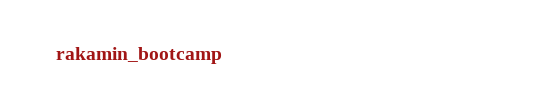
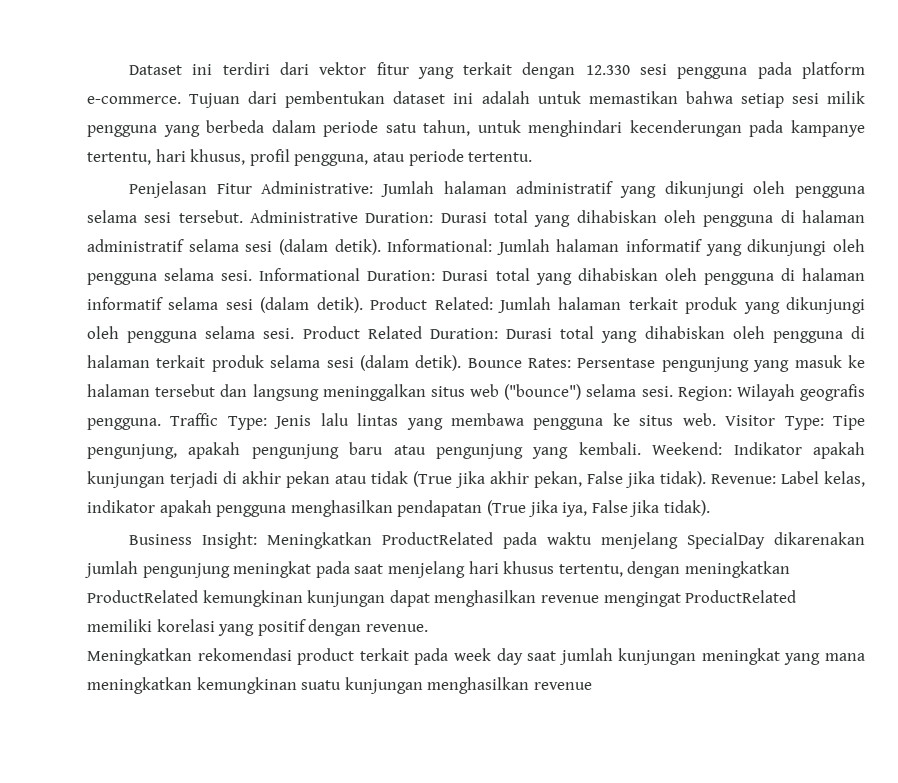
[56,47,222,64] rakamin_bootcamp -> [128,62,865,79] [87,91,865,108] [87,120,865,137] [87,149,533,166] [128,181,865,198] [87,210,865,227] [87,239,865,256] [87,268,865,285] [87,297,865,314] [87,326,866,343] [87,355,865,372] [87,384,865,401] [87,413,866,430] [87,442,865,459] [87,471,865,488] [87,500,710,517] [128,532,865,549] [84,561,790,578] [87,590,797,607] [87,619,428,636] [87,648,865,665] [87,677,592,694] Dataset ini terdiri dari vektor fitur yang terkait dengan 12.330 sesi pengguna pada platform e-commerce. Tujuan dari pembentukan dataset ini adalah untuk memastikan bahwa setiap sesi milik pengguna yang berbeda dalam periode satu tahun, untuk menghindari kecenderungan pada kampanye tertentu, hari khusus, profil pengguna, atau periode tertentu. // Penjelasan Fitur Administrative: Jumlah halaman administratif yang dikunjungi oleh pengguna selama sesi tersebut. Administrative Duration: Durasi total yang dihabiskan oleh pengguna di halaman administratif selama sesi (dalam detik). Informational: Jumlah halaman informatif yang dikunjungi oleh pengguna selama sesi. Informational Duration: Durasi total yang dihabiskan oleh pengguna di halaman informatif selama sesi (dalam detik). Product Related: Jumlah halaman terkait produk yang dikunjungi oleh pengguna selama sesi. Product Related Duration: Durasi total yang dihabiskan oleh pengguna di halaman terkait produk selama sesi (dalam detik). Bounce Rates: Persentase pengunjung yang masuk ke halaman tersebut dan langsung meninggalkan situs web ("bounce") selama sesi. Region: Wilayah geografis pengguna. Traffic Type: Jenis lalu lintas yang membawa pengguna ke situs web. Visitor Type: Tipe pengunjung, apakah pengunjung baru atau pengunjung yang kembali. Weekend: Indikator apakah kunjungan terjadi di akhir pekan atau tidak (True jika akhir pekan, False jika tidak). Revenue: Label kelas, indikator apakah pengguna menghasilkan pendapatan (True jika iya, False jika tidak). // Business Insight: Meningkatkan ProductRelated pada waktu menjelang SpecialDay dikarenakan jumlah pengunjung meningkat pada saat menjelang hari khusus tertentu, dengan meningkatkan ProductRelated kemungkinan kunjungan dapat menghasilkan revenue mengingat ProductRelated memiliki korelasi yang positif dengan revenue. // Meningkatkan rekomendasi product terkait pada week day saat jumlah kunjungan meningkat yang mana meningkatkan kemungkinan suatu kunjungan menghasilkan revenue

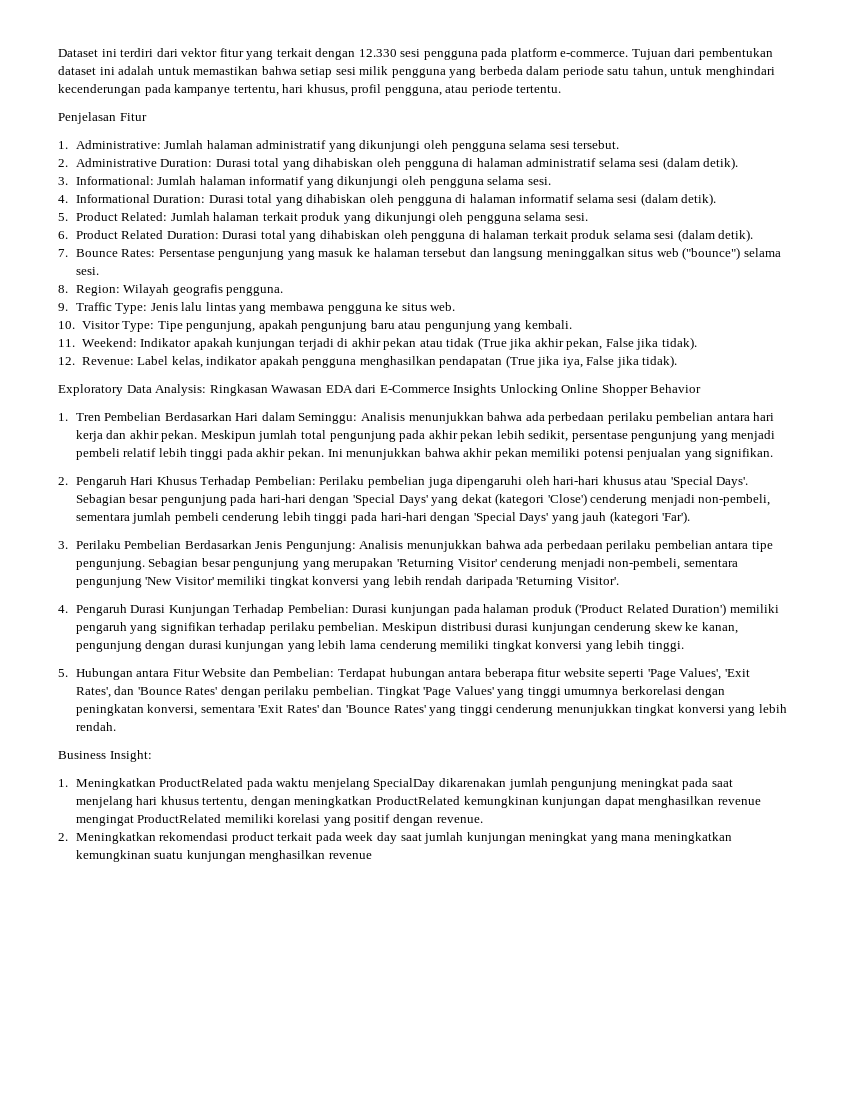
(252, 188) none -> [58,141,68,149] // 1.
(243, 216) none -> [58,159,68,167] // 2.
(381, 247) none -> [58,177,68,185] // 3.
(253, 275) none -> [58,195,68,203] // 4.
(363, 305) none -> [58,213,68,221] // 5.
(295, 333) none -> [58,231,68,239] // 6.
(462, 363) none -> [58,249,68,257] // 7.
(673, 391) none -> [58,285,68,293] // 8.
(161, 424) none -> [58,303,68,311] // 9.
(716, 419) none -> [58,321,75,329] // 10.
(641, 448) none -> [58,339,75,347] // 11.
(706, 479) none -> [58,357,75,365] // 12.
(710, 508) none -> [58,384,702,396] [58,412,775,424] [75,430,776,442] [75,448,774,460] [58,476,749,488] [75,493,771,506] [75,511,691,524] [58,540,773,552] [75,558,738,570] [75,576,619,588] [58,603,779,616] [75,622,738,634] [75,640,684,652] [58,668,750,680] [75,686,726,698] [75,704,787,716] [75,722,116,731] // Exploratory Data Analysis: Ringkasan Wawasan EDA dari E-Commerce Insights Unlocking Online Shopper Behavior // 1. Tren Pembelian Berdasarkan Hari dalam Seminggu: Analisis menunjukkan bahwa ada perbedaan perilaku pembelian antara hari kerja dan akhir pekan. Meskipun jumlah total pengunjung pada akhir pekan lebih sedikit, persentase pengunjung yang menjadi pembeli relatif lebih tinggi pada akhir pekan. Ini menunjukkan bahwa akhir pekan memiliki potensi penjualan yang signifikan. // 2. Pengaruh Hari Khusus Terhadap Pembelian: Perilaku pembelian juga dipengaruhi oleh hari-hari khusus atau 'Special Days'. Sebagian besar pengunjung pada hari-hari dengan 'Special Days' yang dekat (kategori 'Close') cenderung menjadi non-pembeli, sementara jumlah pembeli cenderung lebih tinggi pada hari-hari dengan 'Special Days' yang jauh (kategori 'Far'). // 3. Perilaku Pembelian Berdasarkan Jenis Pengunjung: Analisis menunjukkan bahwa ada perbedaan perilaku pembelian antara tipe pengunjung. Sebagian besar pengunjung yang merupakan 'Returning Visitor' cenderung menjadi non-pembeli, sementara pengunjung 'New Visitor' memiliki tingkat konversi yang lebih rendah daripada 'Returning Visitor'. // 4. Pengaruh Durasi Kunjungan Terhadap Pembelian: Durasi kunjungan pada halaman produk ('Product Related Duration') memiliki pengaruh yang signifikan terhadap perilaku pembelian. Meskipun distribusi durasi kunjungan cenderung skew ke kanan, pengunjung dengan durasi kunjungan yang lebih lama cenderung memiliki tingkat konversi yang lebih tinggi. // 5. Hubungan antara Fitur Website dan Pembelian: Terdapat hubungan antara beberapa fitur website seperti 'Page Values', 'Exit Rates', dan 'Bounce Rates' dengan perilaku pembelian. Tingkat 'Page Values' yang tinggi umumnya berkorelasi dengan peningkatan konversi, sementara 'Exit Rates' dan 'Bounce Rates' yang tinggi cenderung menunjukkan tingkat konversi yang lebih rendah.
(257, 540) none -> [58,779,68,787] // 1.
(428, 628) none -> [58,833,68,841] 2.

